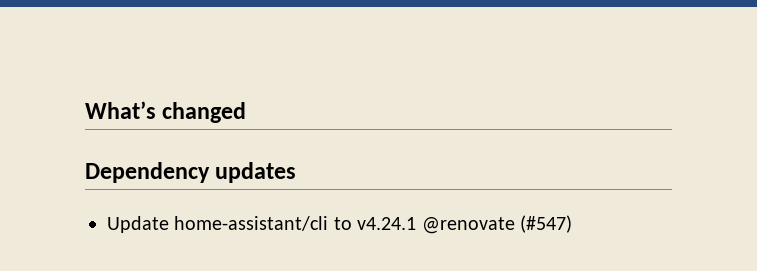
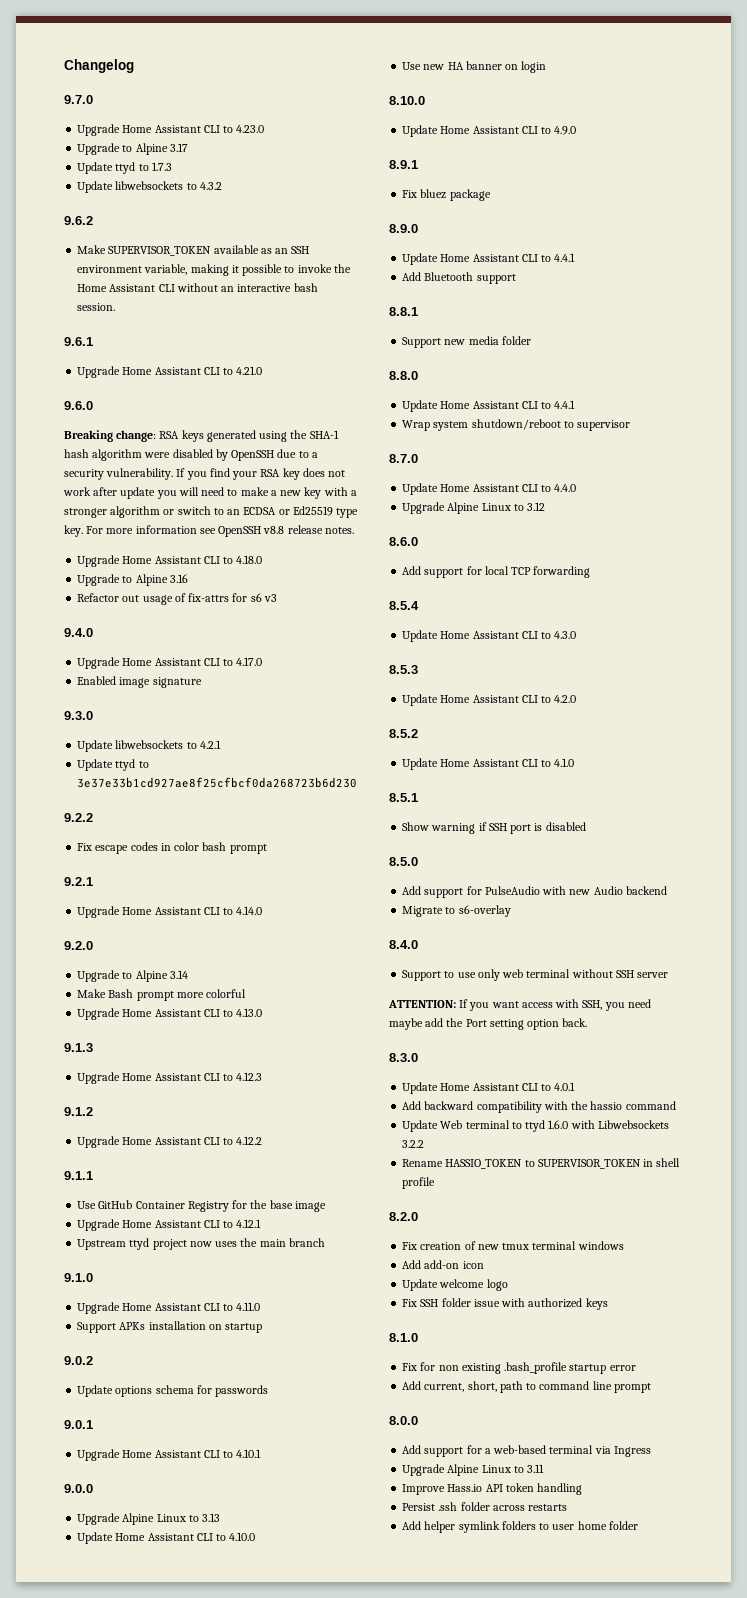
[85,101,247,123] [85,162,297,183] [107,215,572,234] What’s changed // Dependency updates // Update home-assistant/cli to v4.24.1 @renovate (#547) -> [64,59,134,73] [64,95,93,104] [77,124,265,136] [77,143,188,155] [77,162,172,174] [77,181,222,193] [64,216,93,225] [77,245,310,256] [77,264,351,276] [77,283,318,292] [77,303,116,311] [64,337,93,346] [77,366,263,378] [64,401,93,410] [64,430,339,442] [64,449,318,461] [64,468,346,480] [63,487,357,499] [64,506,359,518] [64,525,354,537] [77,555,263,567] [77,574,188,586] [77,593,277,605] [64,628,93,637] [77,657,263,669] [77,676,202,688] [64,711,93,720] [77,740,221,752] [77,759,149,771] [77,777,358,788] [64,813,93,822] [77,842,267,854] [64,877,93,886] [77,906,263,918] [64,941,93,950] [77,970,188,982] [77,989,247,1001] [77,1008,263,1020] [64,1043,93,1052] [77,1072,263,1084] [64,1107,93,1116] [77,1136,263,1148] [64,1171,93,1180] [77,1200,326,1212] [77,1219,262,1231] [77,1238,325,1250] [64,1273,93,1282] [77,1302,261,1314] [77,1321,263,1333] [64,1356,93,1365] [77,1385,269,1397] [64,1420,93,1429] [77,1449,262,1461] [64,1484,93,1493] [77,1513,221,1525] [77,1532,256,1544] [402,61,547,73] [389,96,425,105] [402,125,577,137] [389,160,418,169] [402,189,491,201] [389,224,418,233] [402,253,576,265] [402,272,516,284] [389,307,418,316] [402,336,531,348] [389,371,418,380] [402,400,576,412] [402,419,631,431] [389,454,418,463] [402,483,577,495] [402,502,546,514] [389,537,418,546] [402,566,591,578] [389,601,419,610] [402,630,577,642] [389,665,418,674] [402,694,577,706] [389,729,418,738] [402,758,575,770] [389,793,418,802] [402,822,586,834] [389,857,418,866] [402,886,667,898] [402,905,511,917] [389,940,418,949] [402,969,669,981] [388,999,651,1011] [389,1018,588,1030] [389,1053,418,1062] [402,1082,576,1094] [402,1101,676,1113] [402,1120,669,1132] [402,1140,425,1148] [402,1158,681,1169] [402,1177,436,1189] [389,1212,418,1221] [402,1241,624,1250] [402,1260,484,1269] [402,1279,508,1291] [402,1298,608,1310] [389,1333,418,1342] [402,1362,636,1374] [402,1381,651,1393] [389,1416,418,1425] [402,1445,651,1457] [402,1464,545,1476] [402,1483,583,1495] [402,1502,568,1511] [402,1521,638,1533] Changelog // 9.7.0 // Upgrade Home Assistant CLI to 4.23.0 // Upgrade to Alpine 3.17 // Update ttyd to 1.7.3 // Update libwebsockets to 4.3.2 // 9.6.2 // Make SUPERVISOR_TOKEN available as an SSH environment variable, making it possible to invoke the Home Assistant CLI without an interactive bash session. // 9.6.1 // Upgrade Home Assistant CLI to 4.21.0 // 9.6.0 // Breaking change: RSA keys generated using the SHA-1 hash algorithm were disabled by OpenSSH due to a security vulnerability. If you find your RSA key does not work after update you will need to make a new key with a stronger algorithm or switch to an ECDSA or Ed25519 type key. For more information see OpenSSH v8.8 release notes. // Upgrade Home Assistant CLI to 4.18.0 // Upgrade to Alpine 3.16 // Refactor out usage of fix-attrs for s6 v3 // 9.4.0 // Upgrade Home Assistant CLI to 4.17.0 // Enabled image signature // 9.3.0 // Update libwebsockets to 4.2.1 // Update ttyd to 3e37e33b1cd927ae8f25cfbcf0da268723b6d230 // 9.2.2 // Fix escape codes in color bash prompt // 9.2.1 // Upgrade Home Assistant CLI to 4.14.0 // 9.2.0 // Upgrade to Alpine 3.14 // Make Bash prompt more colorful // Upgrade Home Assistant CLI to 4.13.0 // 9.1.3 // Upgrade Home Assistant CLI to 4.12.3 // 9.1.2 // Upgrade Home Assistant CLI to 4.12.2 // 9.1.1 // Use GitHub Container Registry for the base image // Upgrade Home Assistant CLI to 4.12.1 // Upstream ttyd project now uses the main branch // 9.1.0 // Upgrade Home Assistant CLI to 4.11.0 // Support APKs installation on startup // 9.0.2 // Update options schema for passwords // 9.0.1 // Upgrade Home Assistant CLI to 4.10.1 // 9.0.0 // Upgrade Alpine Linux to 3.13 // Update Home Assistant CLI to 4.10.0 // Use new HA banner on login // 8.10.0 // Update Home Assistant CLI to 4.9.0 // 8.9.1 // Fix bluez package // 8.9.0 // Update Home Assistant CLI to 4.4.1 // Add Bluetooth support // 8.8.1 // Support new media folder // 8.8.0 // Update Home Assistant CLI to 4.4.1 // Wrap system shutdown/reboot to supervisor // 8.7.0 // Update Home Assistant CLI to 4.4.0 // Upgrade Alpine Linux to 3.12 // 8.6.0 // Add support for local TCP forwarding // 8.5.4 // Update Home Assistant CLI to 4.3.0 // 8.5.3 // Update Home Assistant CLI to 4.2.0 // 8.5.2 // Update Home Assistant CLI to 4.1.0 // 8.5.1 // Show warning if SSH port is disabled // 8.5.0 // Add support for PulseAudio with new Audio backend // Migrate to s6-overlay // 8.4.0 // Support to use only web terminal without SSH server // ATTENTION: If you want access with SSH, you need maybe add the Port setting option back. // 8.3.0 // Update Home Assistant CLI to 4.0.1 // Add backward compatibility with the hassio command // Update Web terminal to ttyd 1.6.0 with Libwebsockets 3.2.2 // Rename HASSIO_TOKEN to SUPERVISOR_TOKEN in shell profile // 8.2.0 // Fix creation of new tmux terminal windows // Add add-on icon // Update welcome logo // Fix SSH folder issue with authorized keys // 8.1.0 // Fix for non existing .bash_profile startup error // Add current, short, path to command line prompt // 8.0.0 // Add support for a web-based terminal via Ingress // Upgrade Alpine Linux to 3.11 // Improve Hass.io API token handling // Persist .ssh folder across restarts // Add helper symlink folders to user home folder

